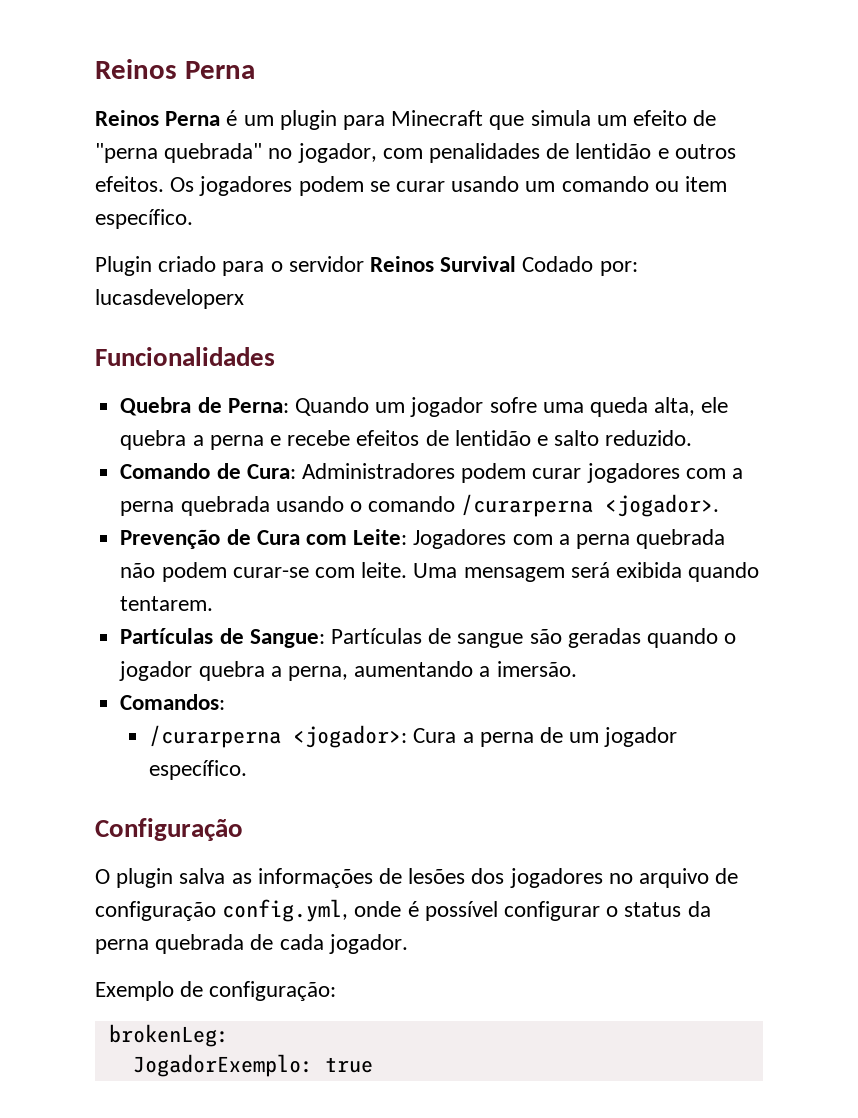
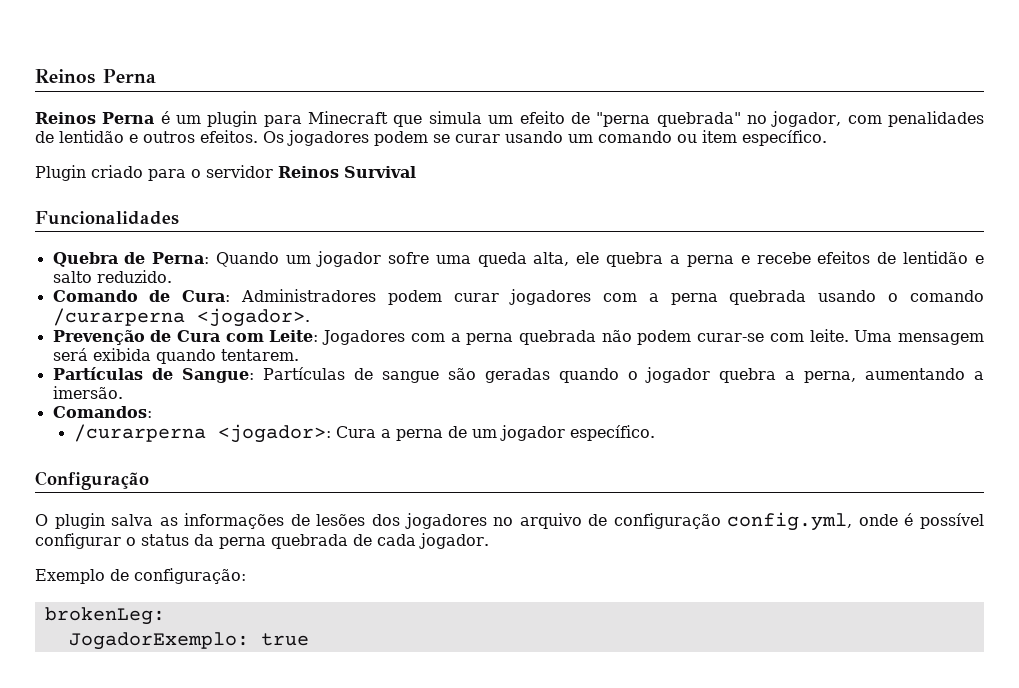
[522,256,638,276] [95,289,244,309] Codado por: lucasdeveloperx -> (416, 172) none

